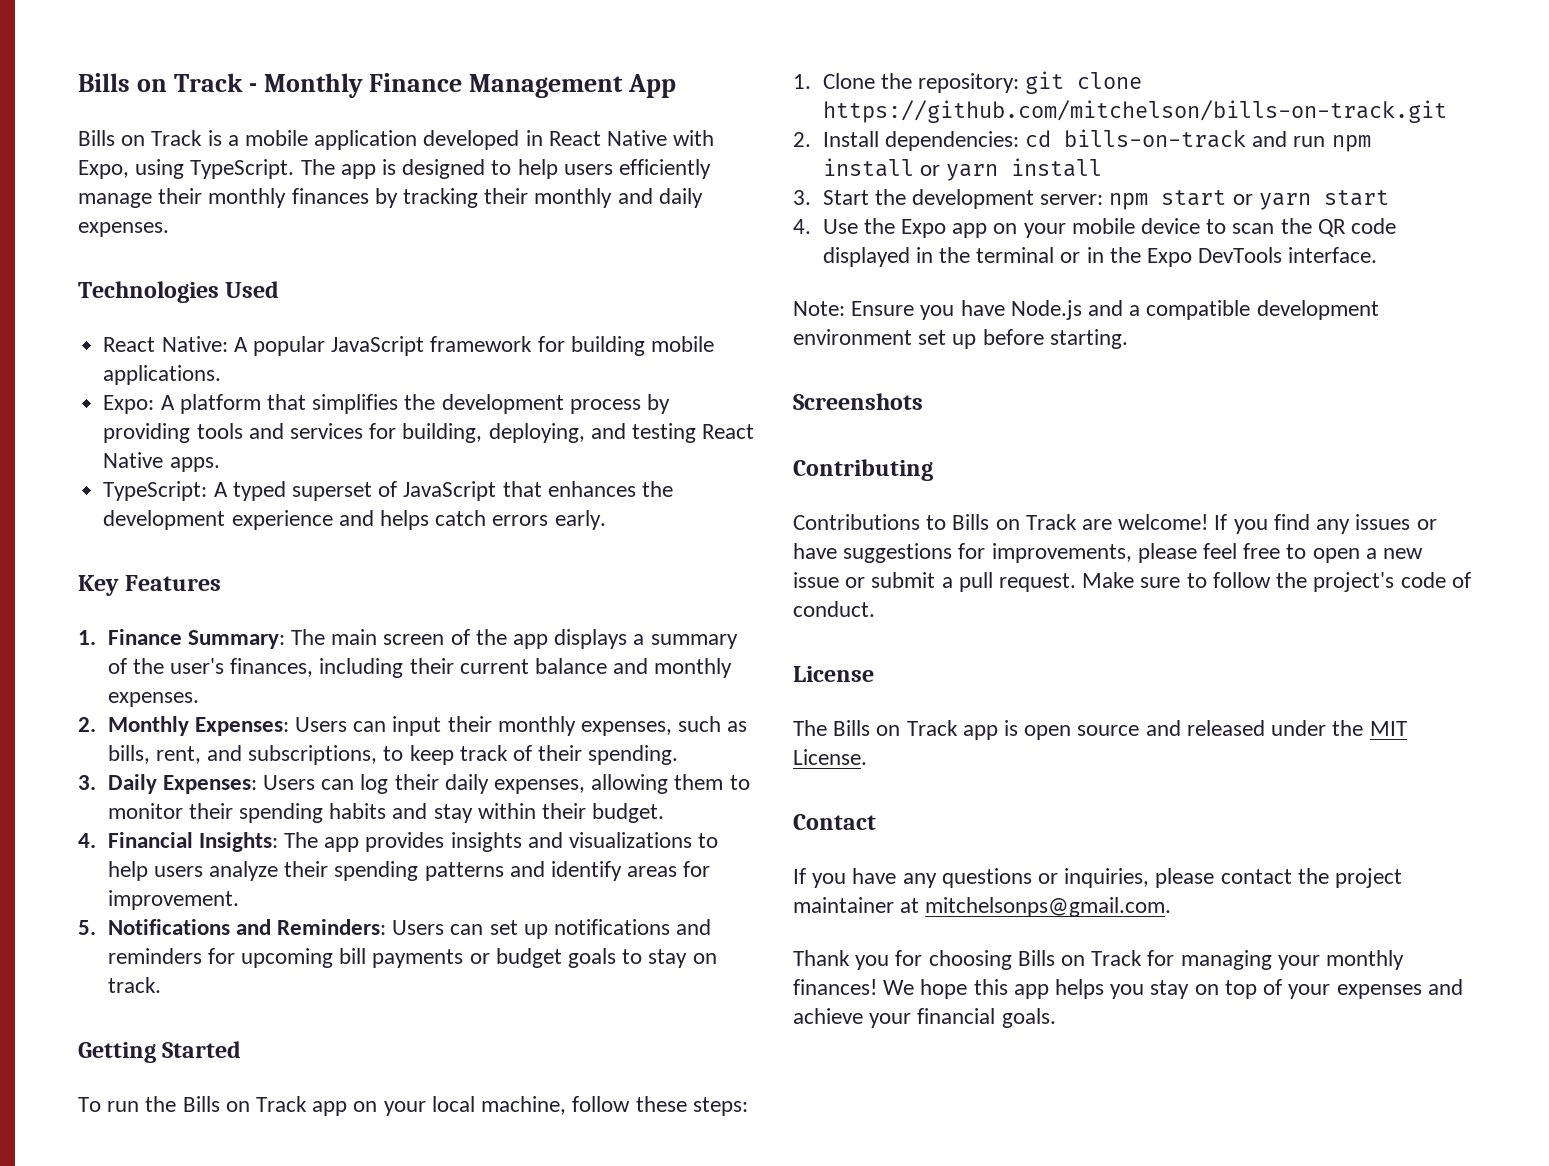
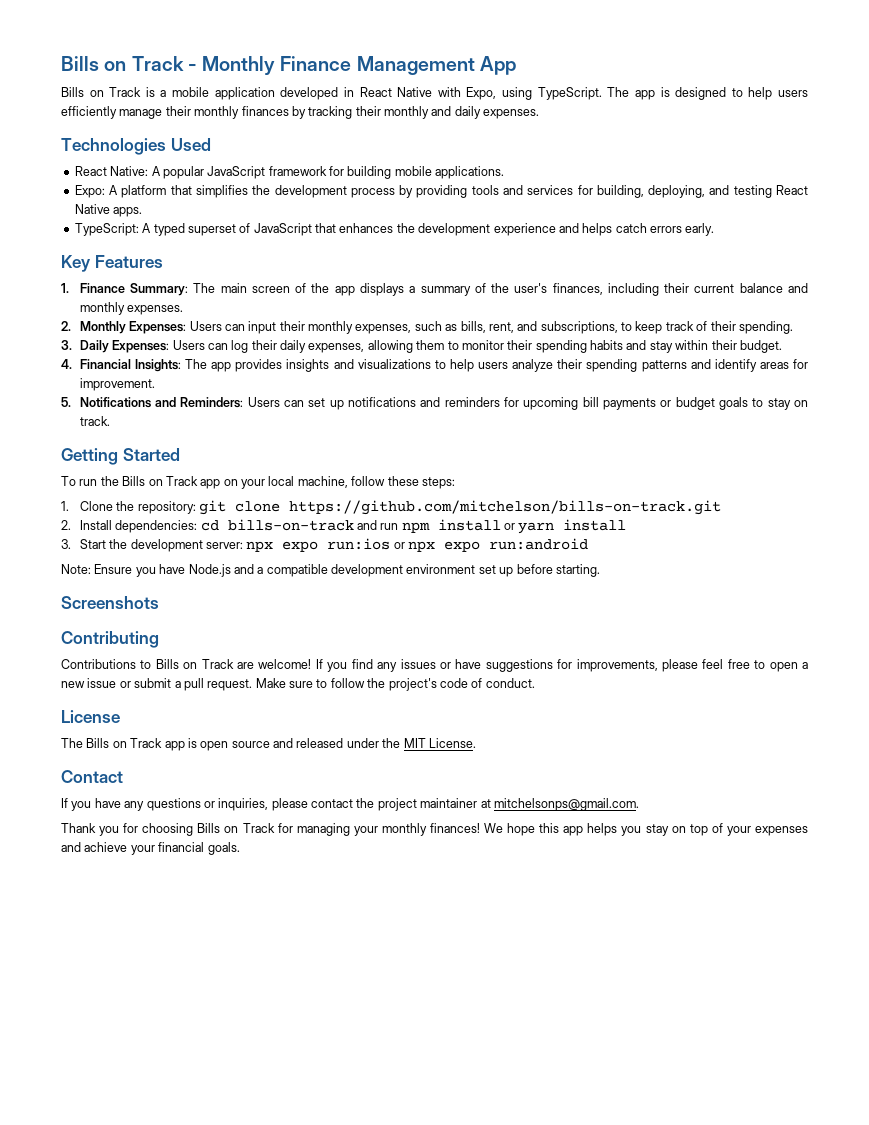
[1109,190,1389,210] [793,218,1397,238] [822,247,1378,267] npm start or yarn start // 4. Use the Expo app on your mobile device to scan the QR code displayed in the terminal or in the Expo DevTools interface. -> [246,538,589,552] npx expo run:ios or npx expo run:android

